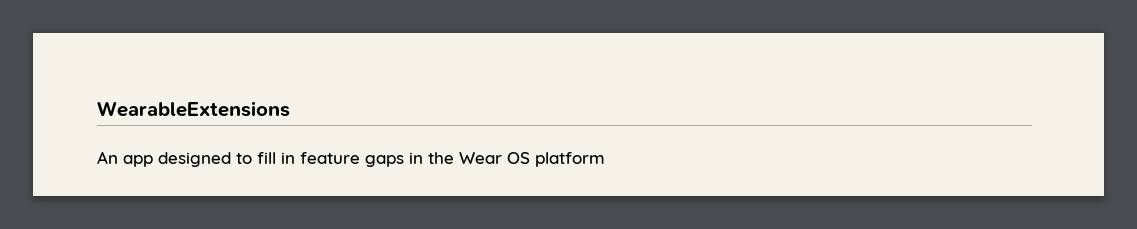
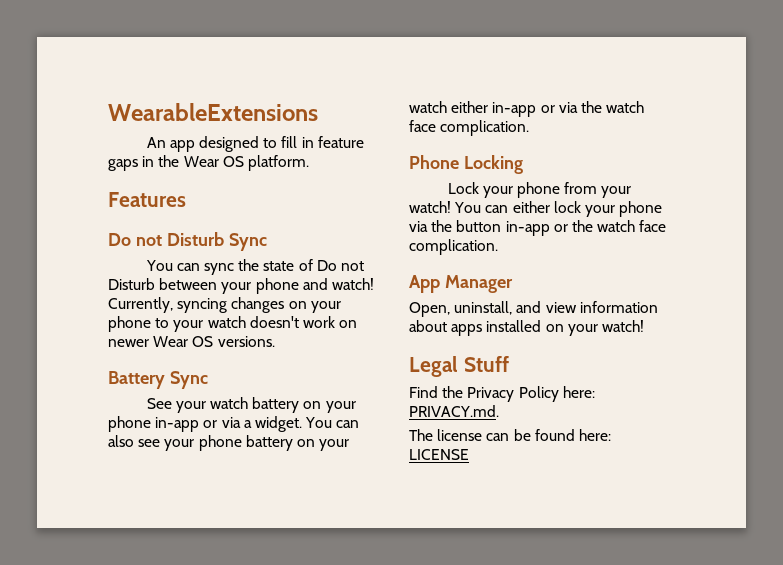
[535,152,605,167] platform -> [247,155,309,171] [108,192,186,207] [108,232,267,251] [145,259,364,275] [108,278,374,294] [108,297,341,313] [108,316,358,332] [108,336,275,347] [108,371,208,389] [146,397,356,413] [108,416,360,432] [108,435,350,451] [409,101,645,117] [409,120,530,136] [409,155,523,174] [447,182,632,198] [409,201,663,217] [409,220,667,236] [409,239,498,255] [409,275,513,293] [409,301,658,317] [409,320,644,336] [409,356,509,377] [409,386,595,402] [409,405,499,417] [409,429,611,441] [409,449,469,460] platform. // Features // Do not Disturb Sync // You can sync the state of Do not Disturb between your phone and watch! Currently, syncing changes on your phone to your watch doesn't work on newer Wear OS versions. // Battery Sync // See your watch battery on your phone in-app or via a widget. You can also see your phone battery on your watch either in-app or via the watch face complication. // Phone Locking // Lock your phone from your watch! You can either lock your phone via the button in-app or the watch face complication. // App Manager // Open, uninstall, and view information about apps installed on your watch! // Legal Stuff // Find the Privacy Policy here: PRIVACY.md. // The license can be found here: LICENSE

